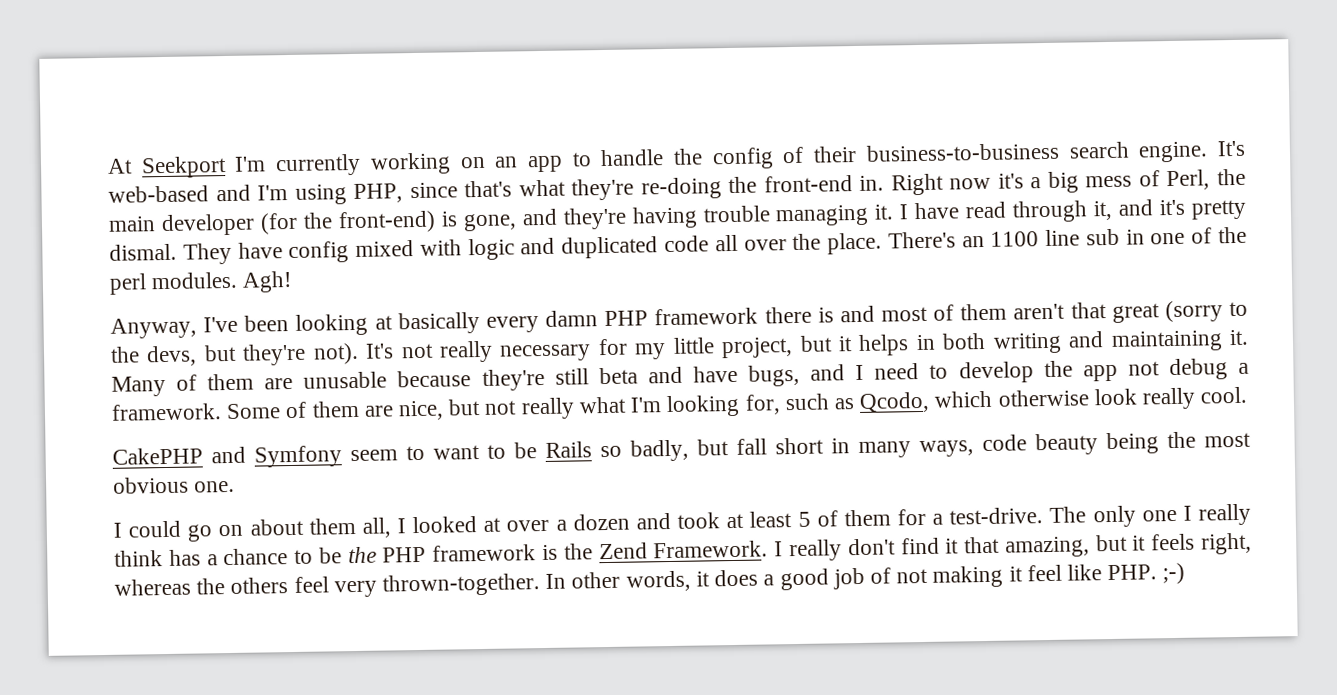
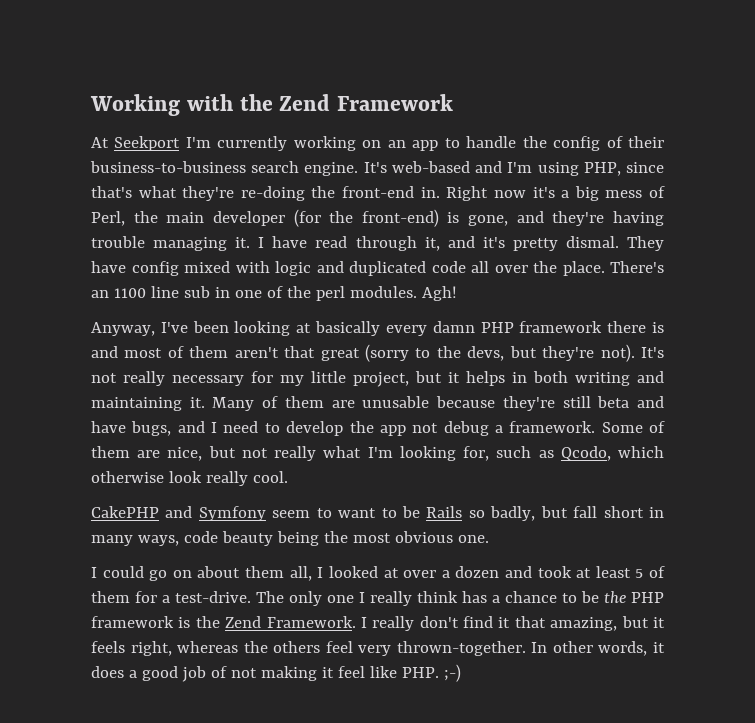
(107, 166) none -> [90,94,453,116] Working with the Zend Framework //

